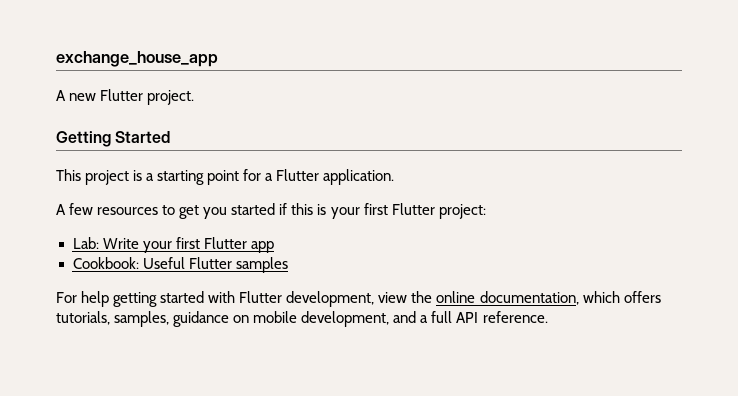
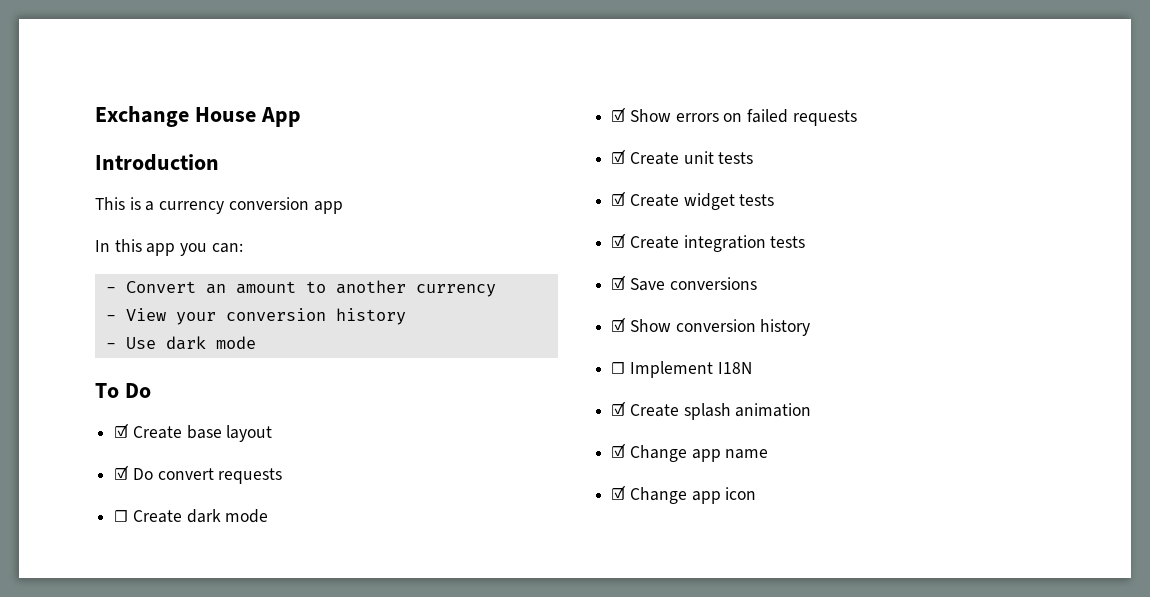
[56,51,218,67] [56,89,195,105] [56,131,171,147] exchange_house_app // A new Flutter project. // Getting Started -> [95,106,301,127] [95,154,219,171] Exchange House App // Introduction
[85,170,130,185] project -> (125, 203) none
[157,169,395,185] [56,203,486,219] [72,237,274,253] [72,257,288,273] [56,291,661,307] [56,311,548,327] starting point for a Flutter application. // A few resources to get you started if this is your first Flutter project: // Lab: Write your first Flutter app // Cookbook: Useful Flutter samples // For help getting started with Flutter development, view the online documentation, which offers tutorials, samples, guidance on mobile development, and a full API reference. -> [159,197,343,214] [95,239,243,256] [105,280,496,297] [105,308,406,325] [105,336,256,350] [95,383,151,398] [114,423,273,442] [114,465,283,484] [114,509,269,523] [611,107,857,126] [611,149,754,165] [611,191,775,210] [611,233,806,252] [611,275,757,291] [611,317,811,336] [611,361,752,378] [611,401,812,420] [611,443,769,462] [611,485,757,504] currency conversion app // In this app you can: // - Convert an amount to another currency // - View your conversion history // - Use dark mode // To Do // ☑ Create base layout // ☑ Do convert requests // ☐ Create dark mode // ☑ Show errors on failed requests // ☑ Create unit tests // ☑ Create widget tests // ☑ Create integration tests // ☑ Save conversions // ☑ Show conversion history // ☐ Implement I18N // ☑ Create splash animation // ☑ Change app name // ☑ Change app icon

